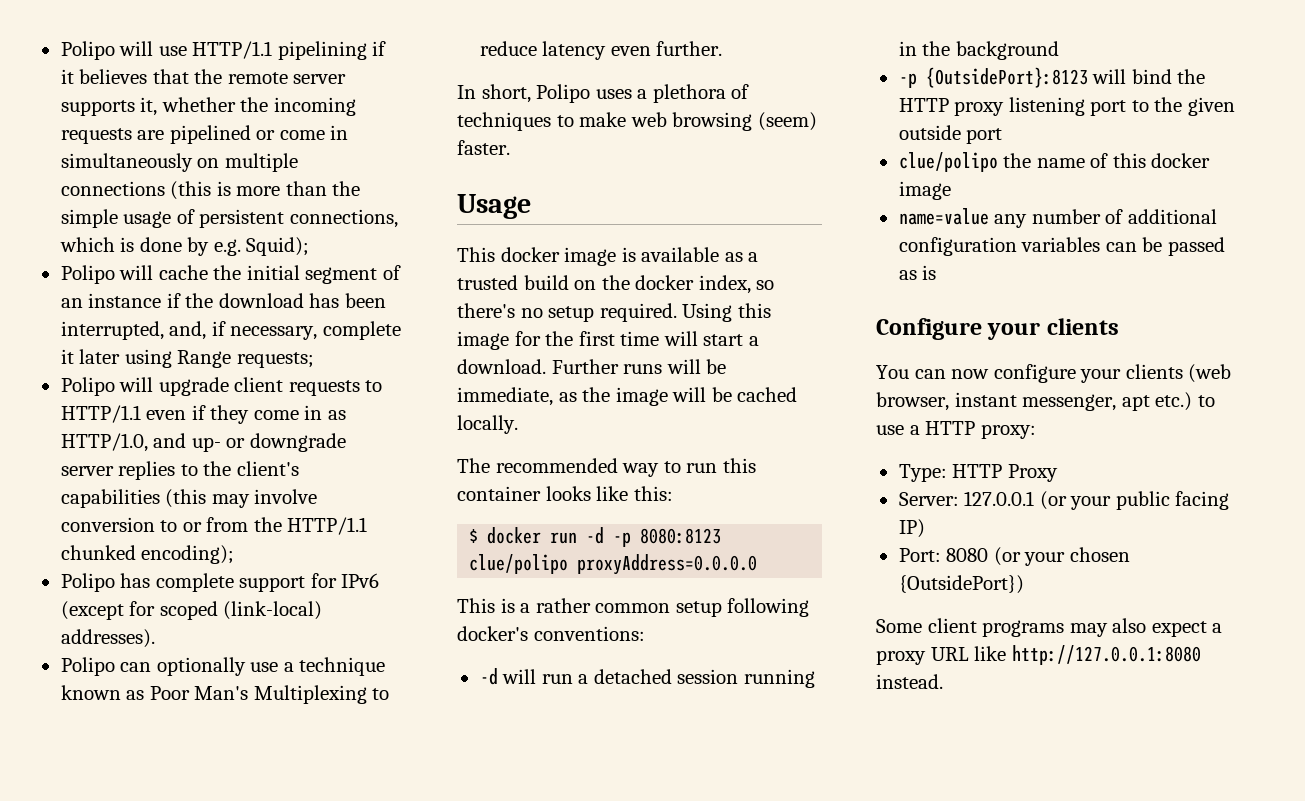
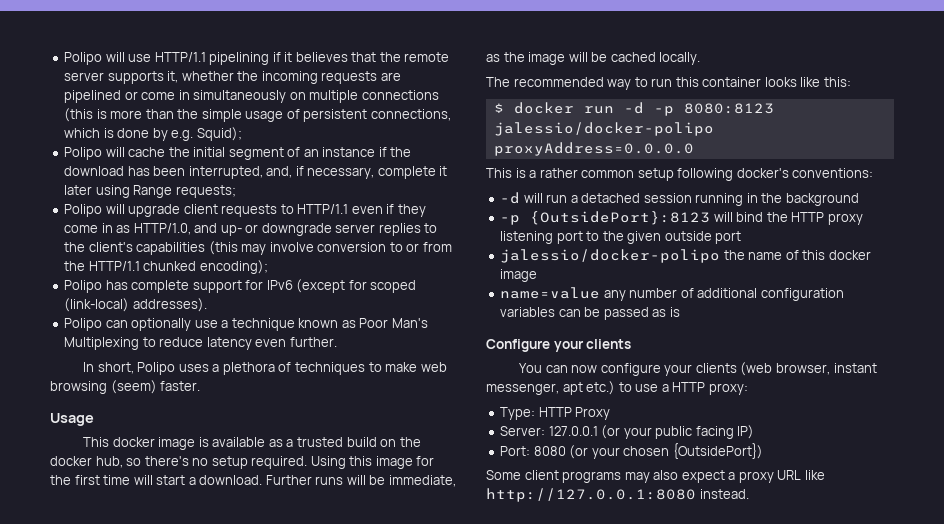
[698,275,751,294] index, -> [95,456,123,468] hub,
[469,554,569,574] clue/polipo -> [493,122,714,136] jalessio/docker-polipo
[898,152,998,172] clue/polipo -> [500,249,721,263] jalessio/docker-polipo

